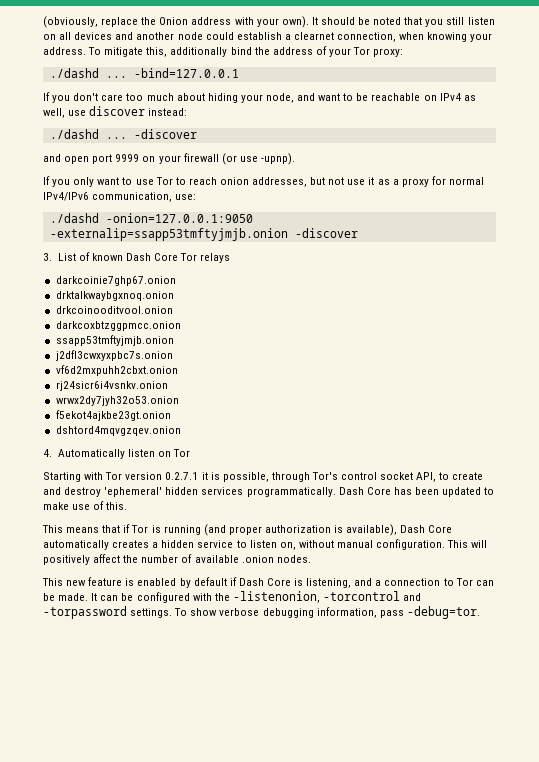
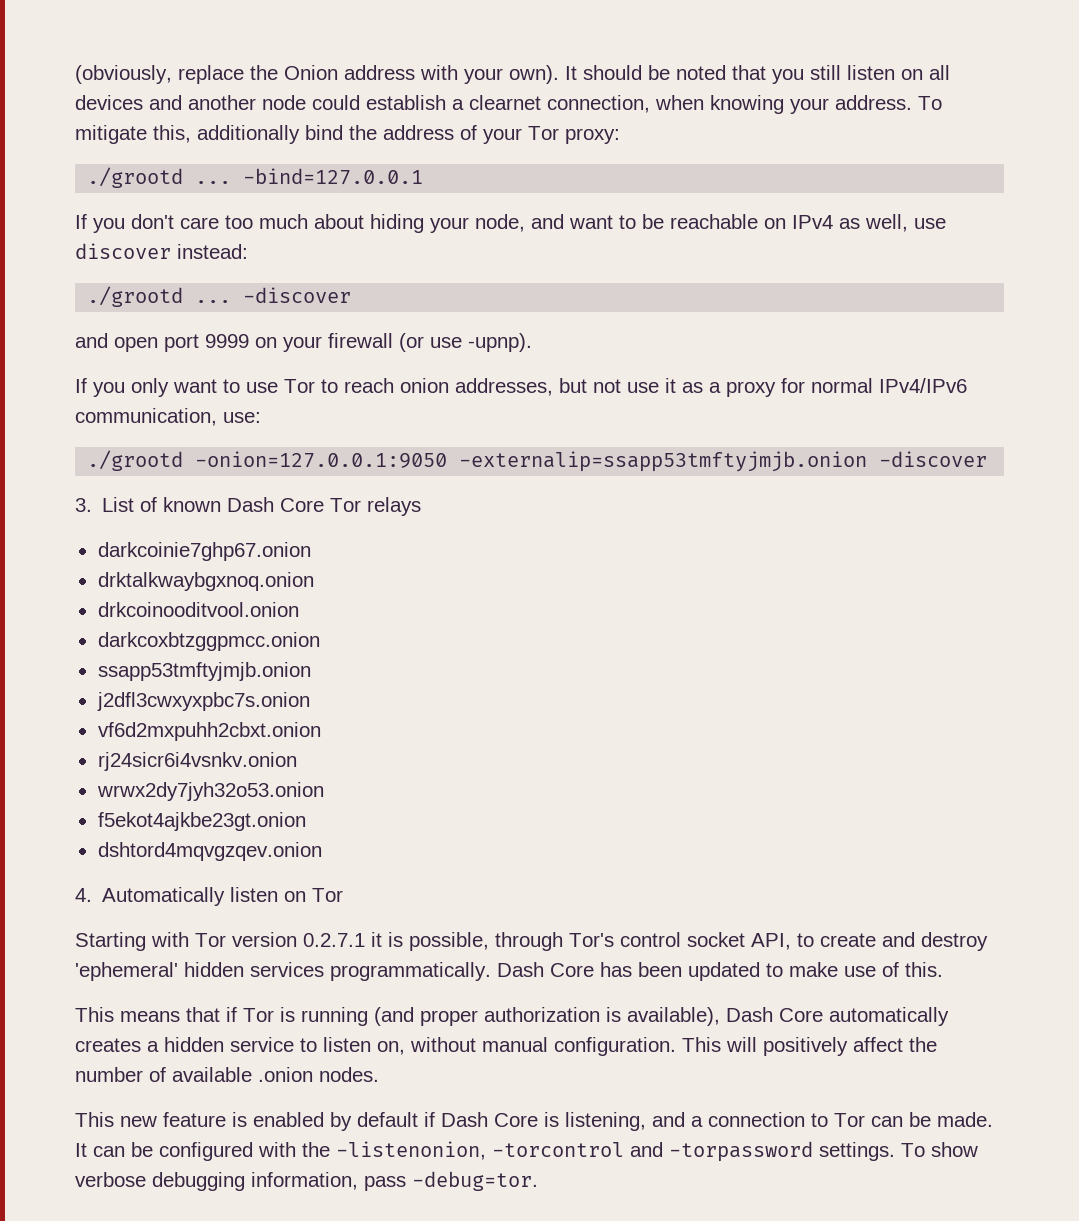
[49,68,99,78] ./dashd -> [87,167,184,188] ./grootd
[49,129,99,139] ./dashd -> [87,286,184,307] ./grootd
[49,213,99,223] ./dashd -> [87,450,184,471] ./grootd

